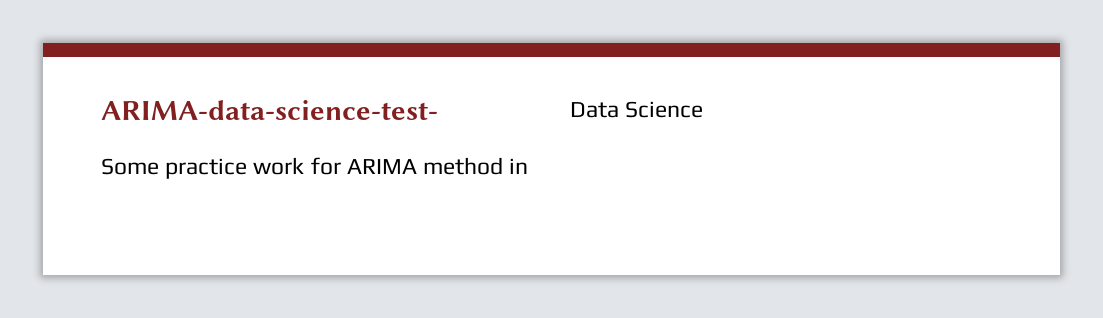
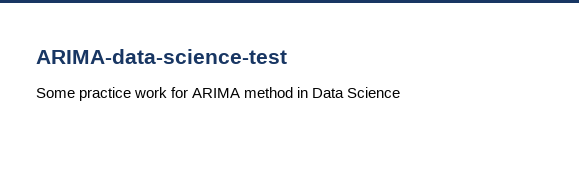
[101,100,438,120] ARIMA-data-science-test- -> [36,49,287,64] ARIMA-data-science-test

